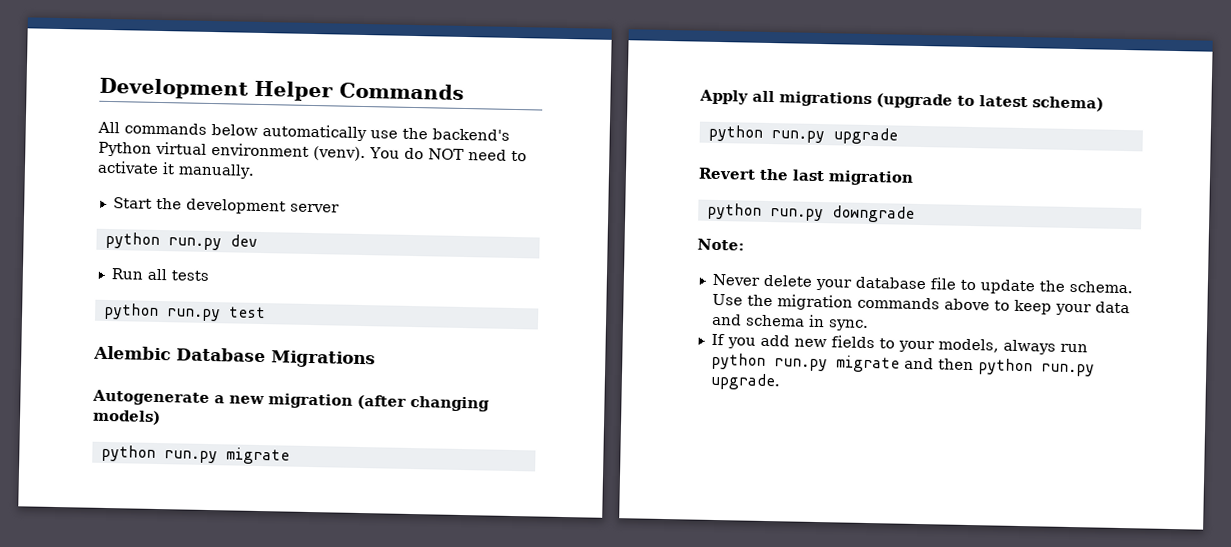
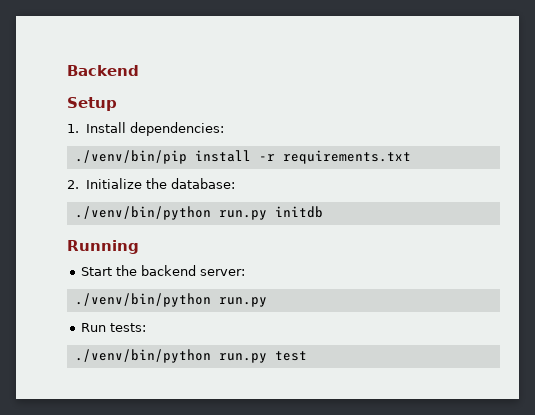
[99,77,464,102] [97,121,510,142] [98,141,527,162] [97,160,255,179] Development Helper Commands // All commands below automatically use the backend's Python virtual environment (venv). You do NOT need to activate it manually. -> [67,65,139,76] [67,97,117,111] [67,122,224,136] [74,150,411,164] [67,178,235,189] [74,206,323,220] [67,240,139,254] Backend // Setup // 1. Install dependencies: // ./venv/bin/pip install -r requirements.txt // 2. Initialize the database: // ./venv/bin/python run.py initdb // Running
[185,198,340,215] [104,231,258,251] development server // python run.py dev -> [141,265,246,276] [74,293,267,307] backend server: // ./venv/bin/python run.py
[146,268,209,281] [103,302,159,320] all tests // python -> [110,323,147,332] [74,349,211,363] tests: // ./venv/bin/python
[93,345,376,369] [92,389,490,412] [92,409,161,426] [100,444,290,465] [699,89,1104,112] [707,124,898,145] [698,167,914,186] [706,202,915,223] [697,238,745,251] [711,273,1133,295] [711,293,1130,316] [711,313,869,331] [710,333,1088,355] [710,352,1095,377] [709,372,781,391] // Alembic Database Migrations // Autogenerate a new migration (after changing models) // python run.py migrate // Apply all migrations (upgrade to latest schema) // python run.py upgrade // Revert the last migration // python run.py downgrade // Note: // Never delete your database file to update the schema. Use the migration commands above to keep your data and schema in sync. // If you add new fields to your models, always run python run.py migrate and then python run.py upgrade. -> (307, 356) none

